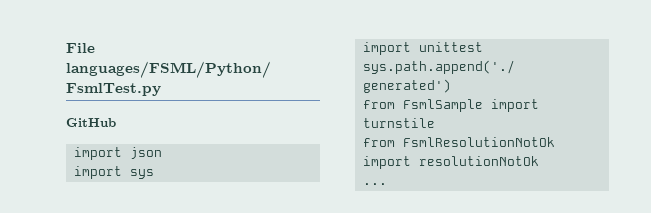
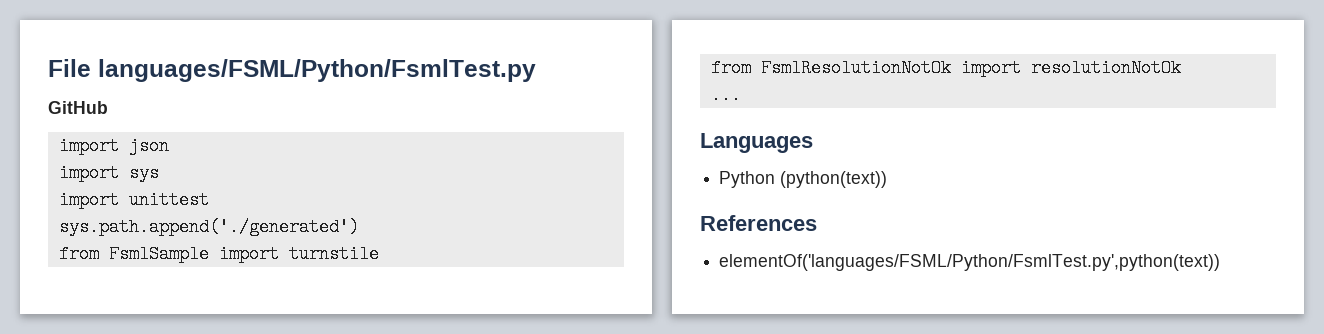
(387, 184) none -> [700,133,813,153] [719,171,888,188] [700,215,817,231] [719,254,1221,271] // Languages // Python (python(text)) // References // elementOf('languages/FSML/Python/FsmlTest.py',python(text))

